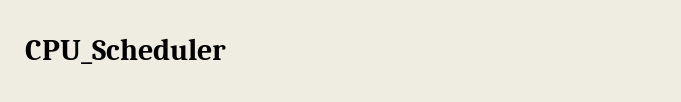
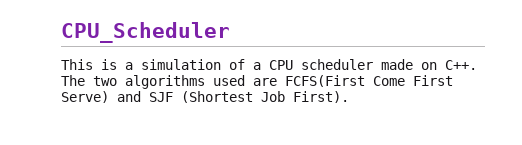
(226, 51) none -> [61,59,477,70] [61,75,453,89] [61,91,349,103] // This is a simulation of a CPU scheduler made on C++. The two algorithms used are FCFS(First Come First Serve) and SJF (Shortest Job First).

